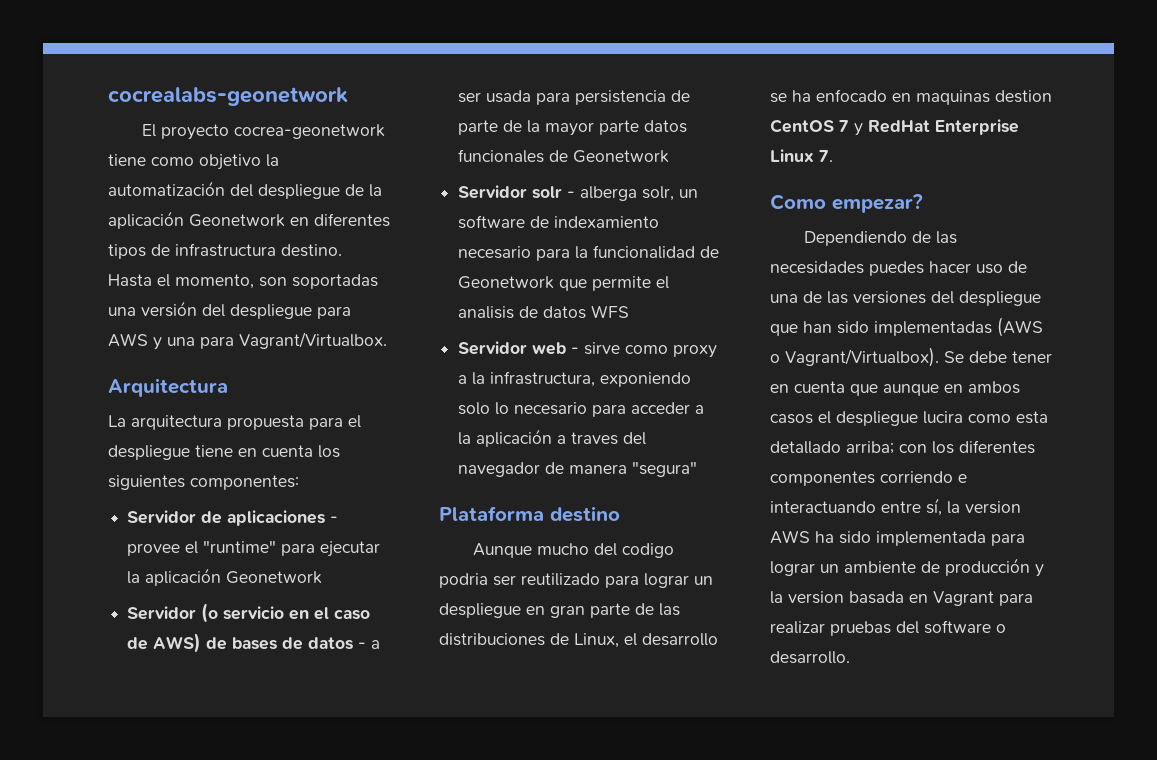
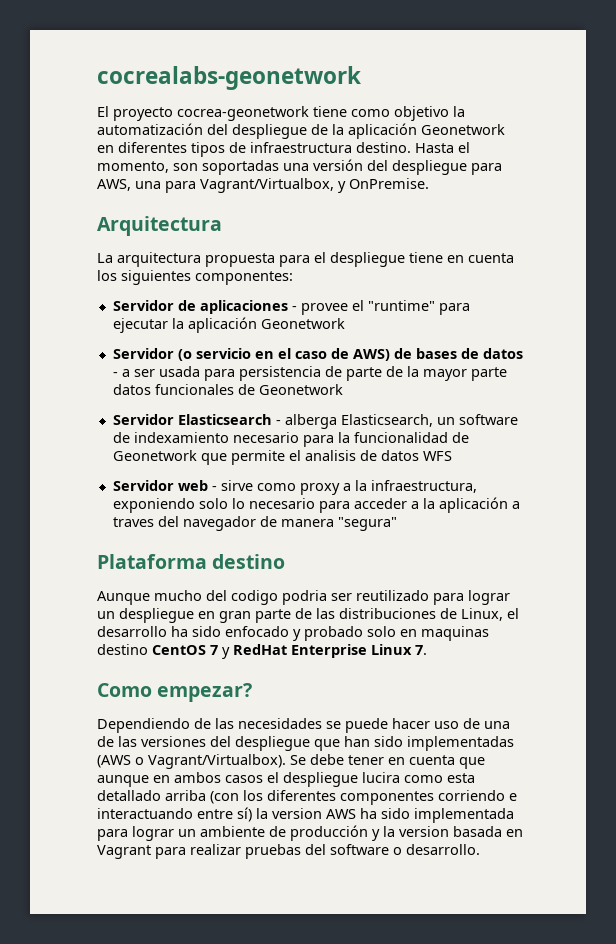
[175,243,276,257] infrastructura -> [250,142,352,153] infraestructura
[108,332,387,350] AWS y una para Vagrant/Virtualbox. -> [97,178,429,193] AWS, una para Vagrant/Virtualbox, y OnPremise.
[532,186,563,199] solr -> [177,414,272,425] Elasticsearch
[642,186,675,201] solr, -> [340,414,433,427] Elasticsearch,
[490,371,596,387] infrastructura, -> [370,480,477,493] infraestructura,
[770,89,887,103] se ha enfocado -> [171,626,396,641] ha sido enfocado y probado solo
[995,90,1052,103] destion -> [97,644,148,655] destino
[869,261,924,276] puedes -> [326,718,388,733] se puede
[846,441,927,454] arriba; con -> [165,790,239,804] arriba (con
[926,498,942,516] sí, -> [237,807,252,822] sí)

